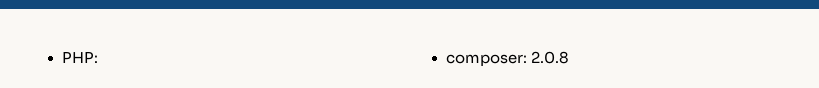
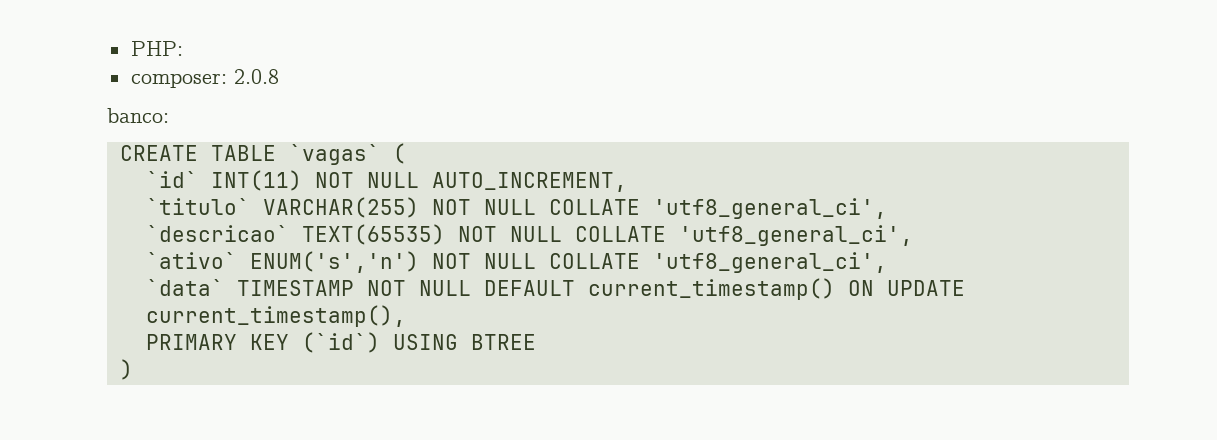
(569, 57) none -> [107,108,169,123] [119,143,406,165] [145,170,627,192] [145,197,887,219] [145,224,913,246] [145,251,887,273] [145,278,965,300] [145,305,406,327] [145,332,536,353] [119,359,133,380] // banco: // CREATE TABLE `vagas` ( // `id` INT(11) NOT NULL AUTO_INCREMENT, // `titulo` VARCHAR(255) NOT NULL COLLATE 'utf8_general_ci', // `descricao` TEXT(65535) NOT NULL COLLATE 'utf8_general_ci', // `ativo` ENUM('s','n') NOT NULL COLLATE 'utf8_general_ci', // `data` TIMESTAMP NOT NULL DEFAULT current_timestamp() ON UPDATE current_timestamp(), // PRIMARY KEY (`id`) USING BTREE // )

